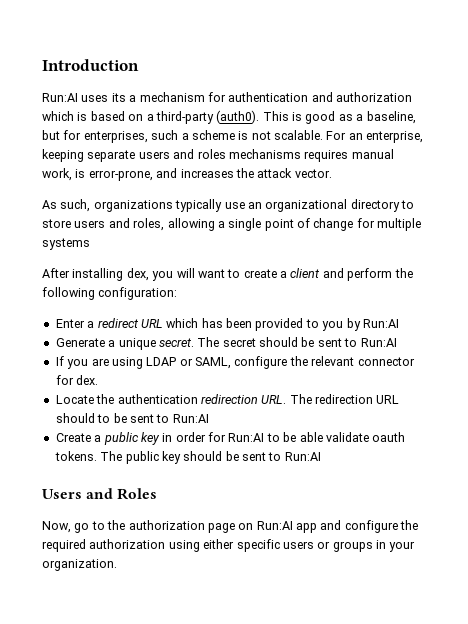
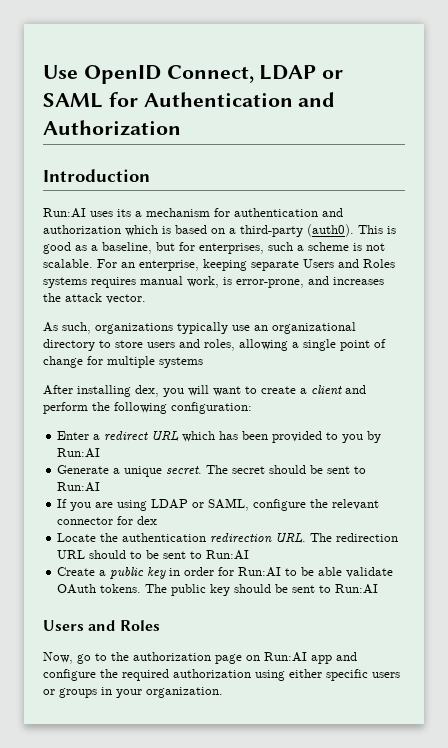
(42, 65) none -> [43,65,344,84] [43,92,336,108] [43,120,181,136] Use OpenID Connect, LDAP or SAML for Authentication and Authorization //
[138,149,301,159] users and roles mechanisms -> [303,259,395,268] [43,277,87,288] Users and Roles systems
[76,375,99,385] dex. -> [137,516,158,525] dex
[372,432,406,442] oauth -> [57,584,97,594] OAuth

